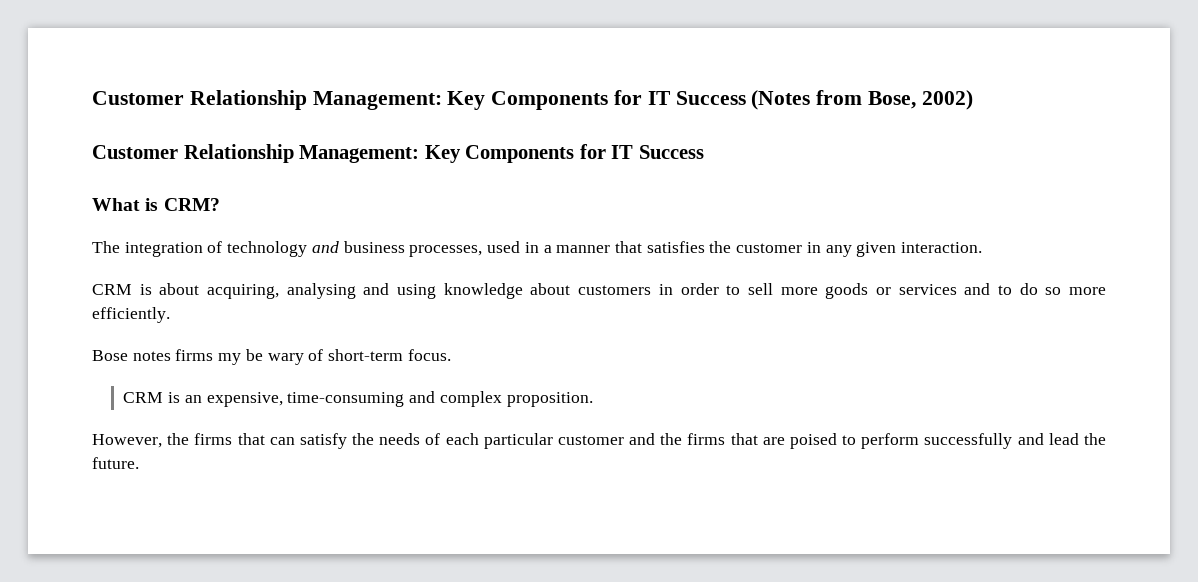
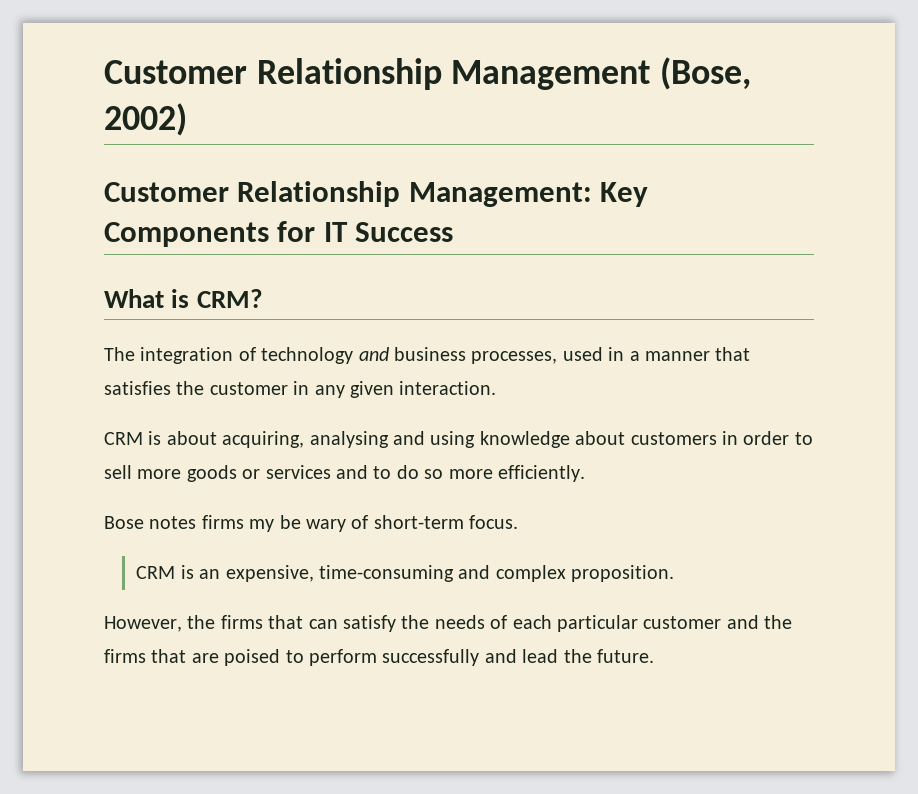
[92,90,917,110] Customer Relationship Management: Key Components for IT Success (Notes from Bose, -> [104,57,752,90] Customer Relationship Management (Bose,

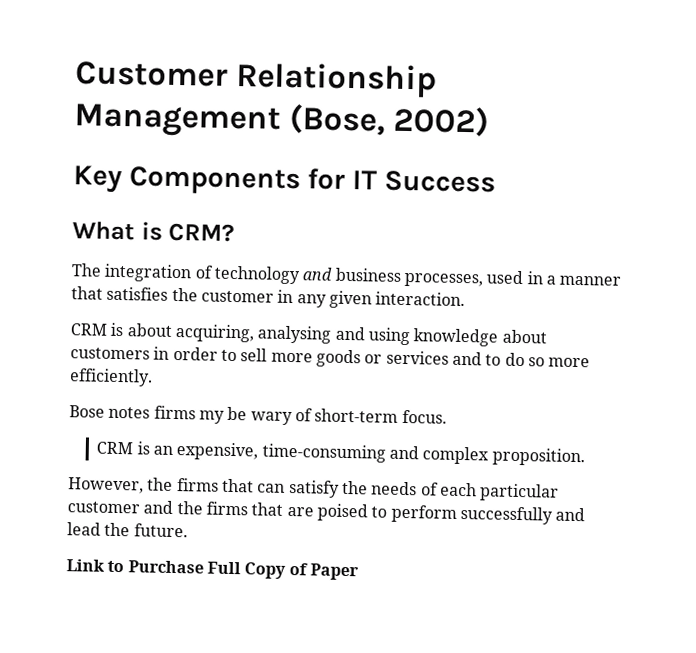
[104,181,592,207] Customer Relationship Management: -> (489, 121) none
(654, 656) none -> [66,559,359,581] // Link to Purchase Full Copy of Paper

